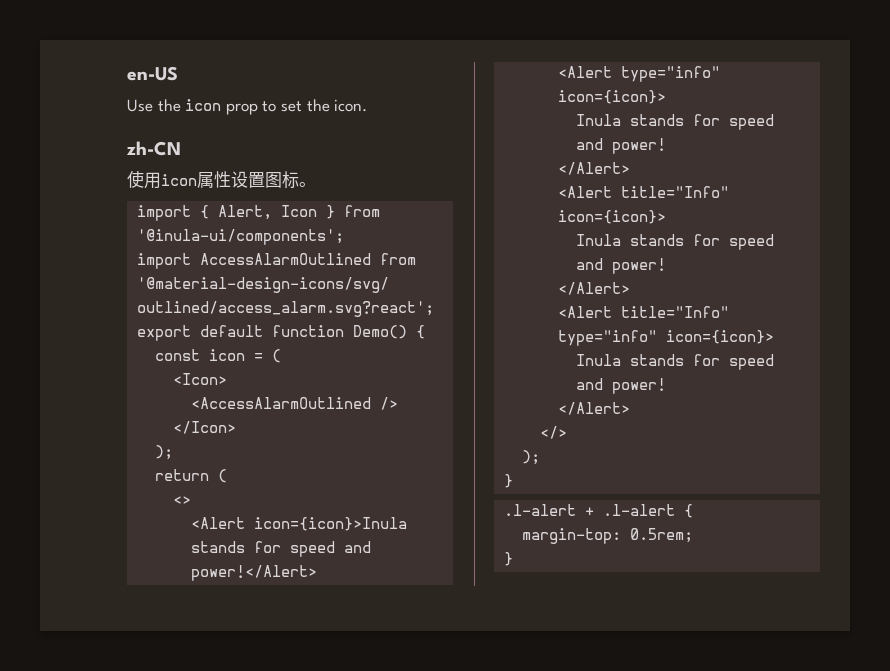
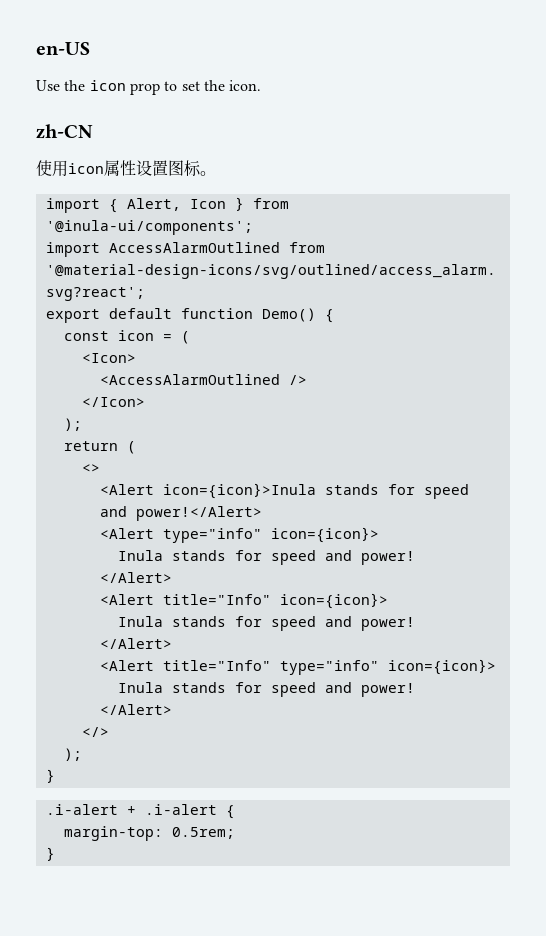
[504,504,676,516] .l-alert + .l-alert -> [45,804,217,815] .i-alert + .i-alert

